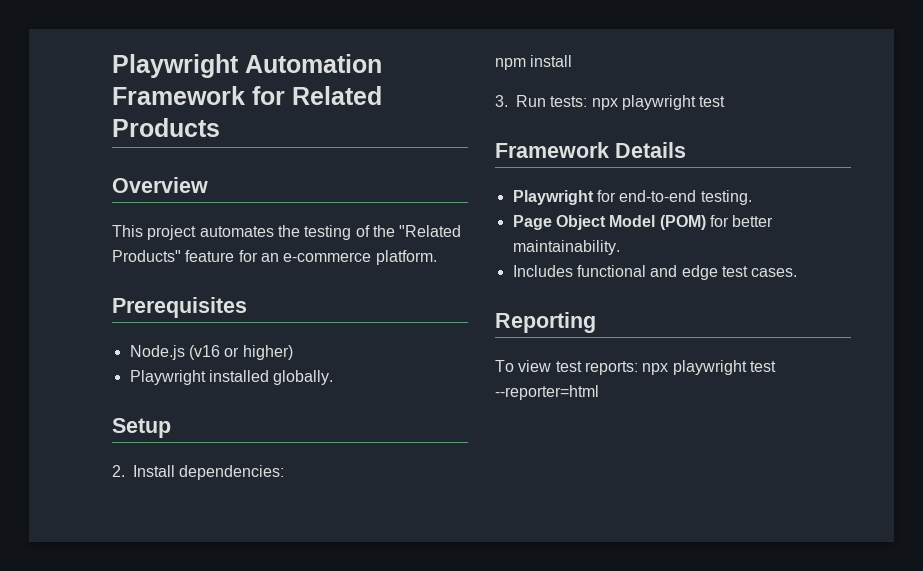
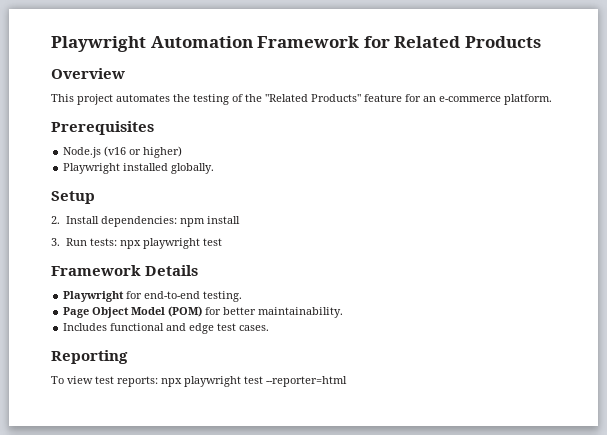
(285, 472) // -> (178, 221) none

